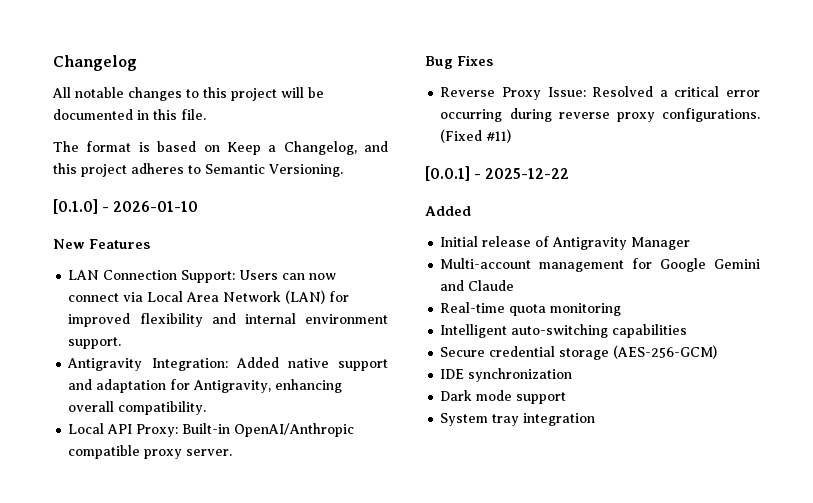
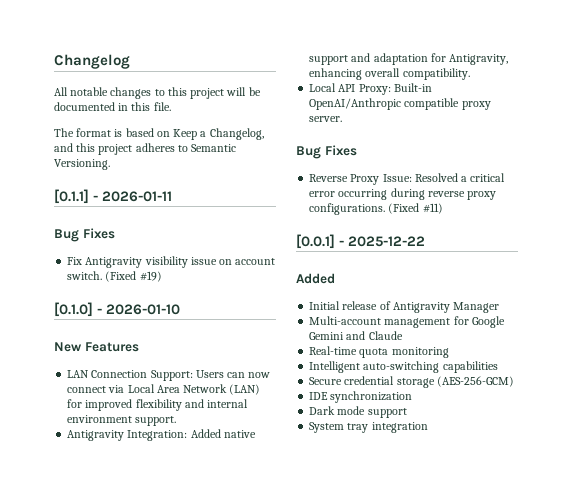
(343, 170) none -> [54,189,172,204] [54,228,115,242] [67,256,276,268] [67,271,162,282] // [0.1.1] - 2026-01-11 // Bug Fixes // Fix Antigravity visibility issue on account switch. (Fixed #19)

